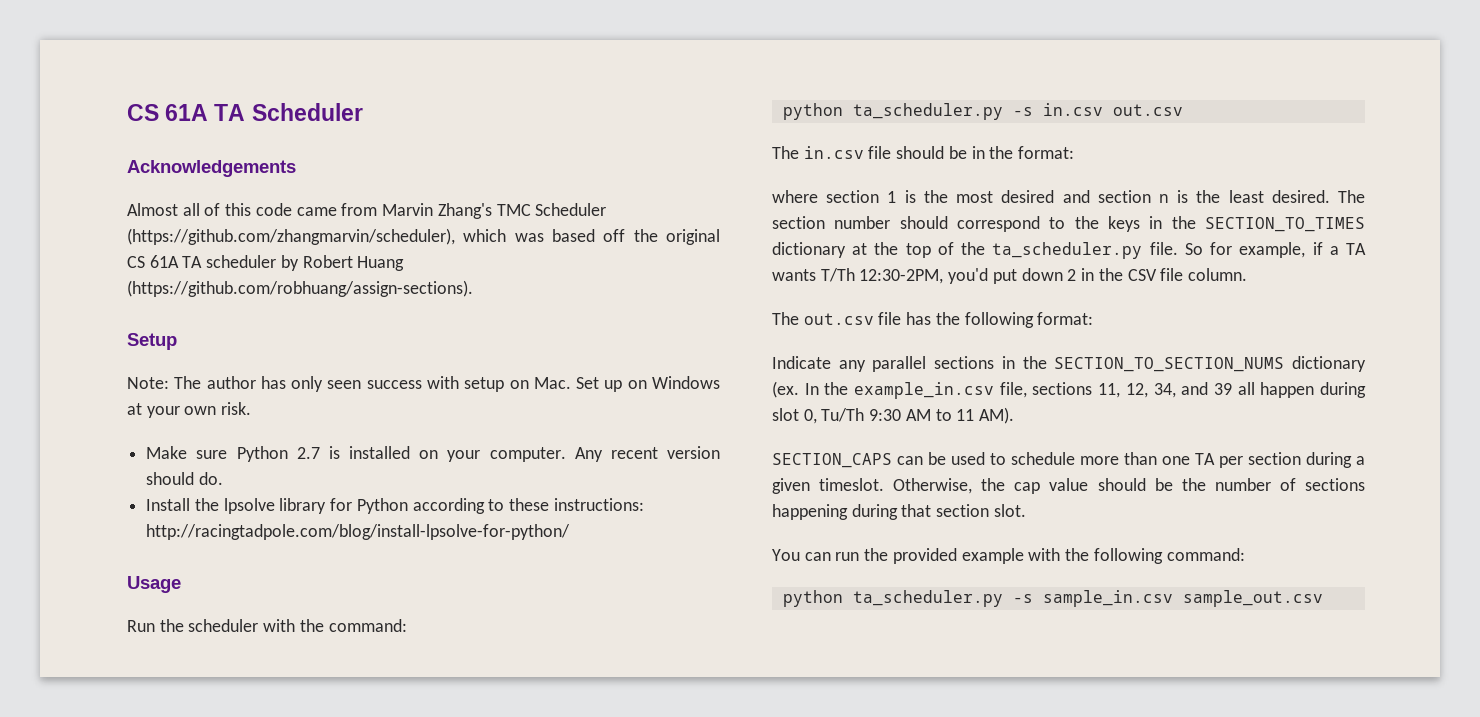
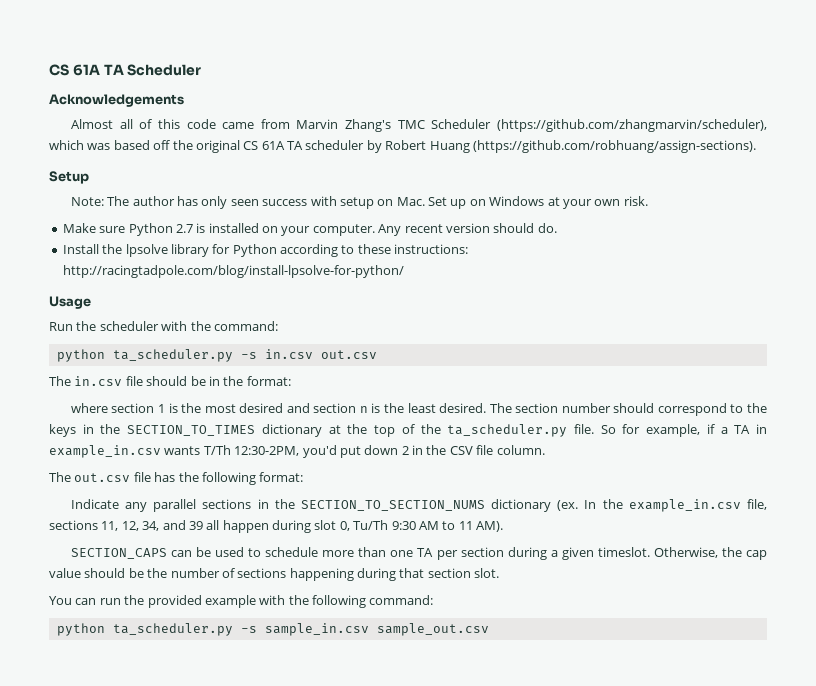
(1366, 249) none -> [755,424,767,434] [49,445,161,458] in example_in.csv

